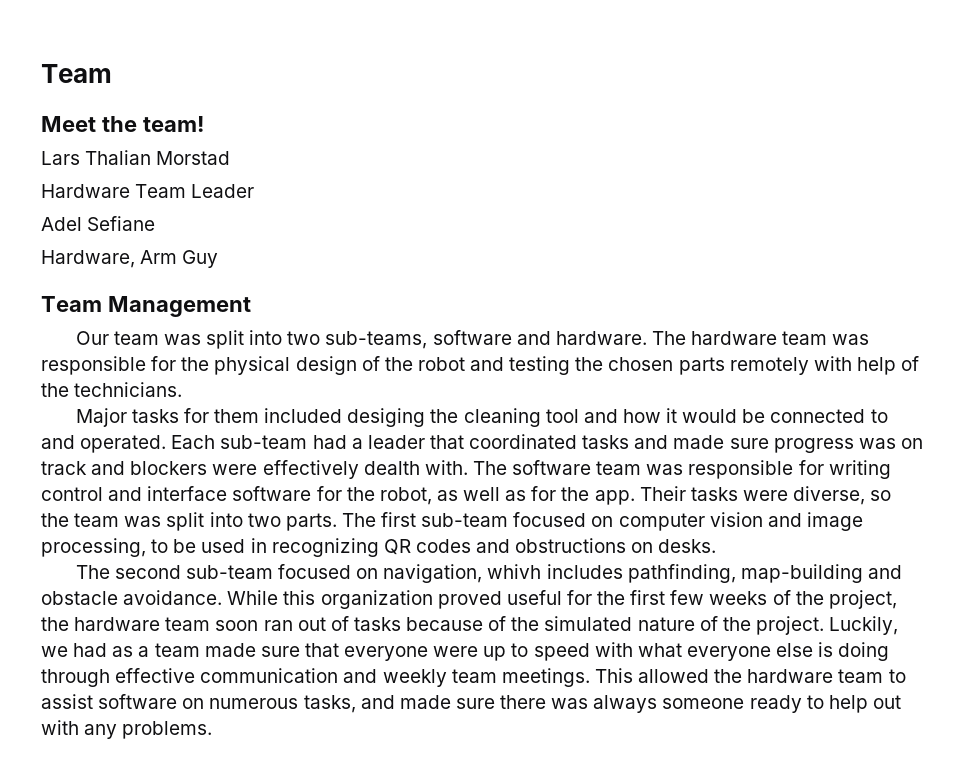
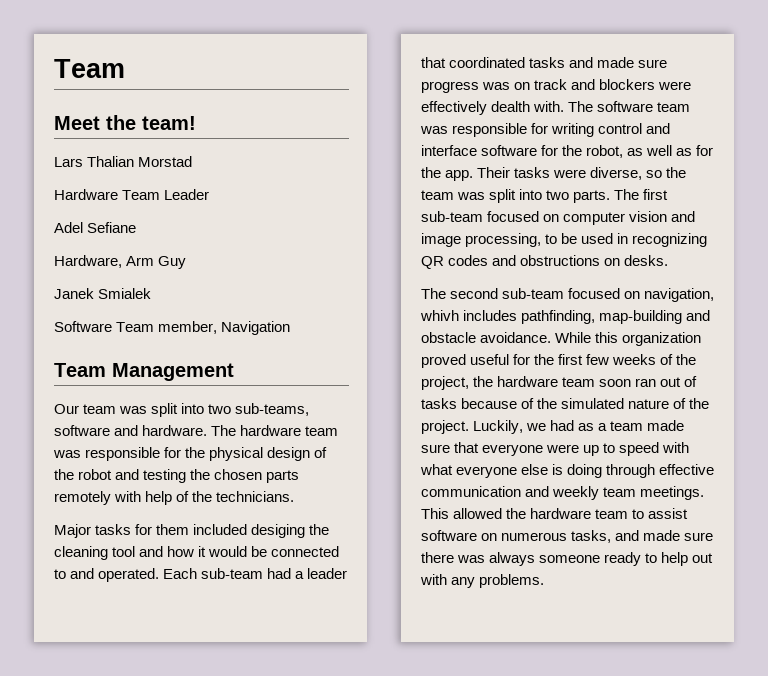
(219, 259) none -> [54,288,152,299] [54,321,291,335] // Janek Smialek // Software Team member, Navigation

